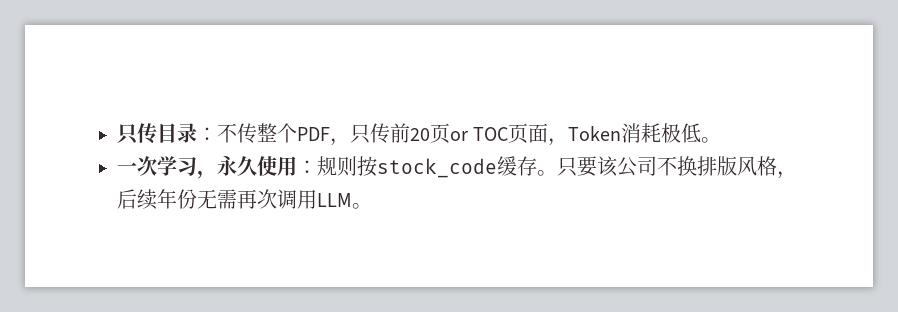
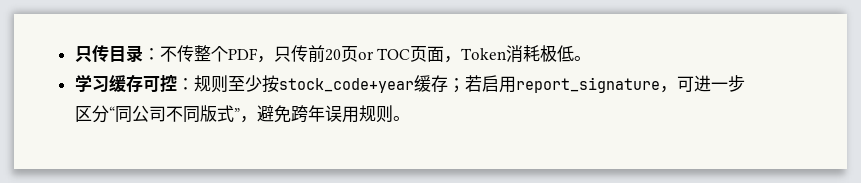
[117,155,797,179] [117,189,352,210] 一次学习，永久使用：规则按stock_code缓存。只要该公司不换排版风格，后续年份无需再次调用LLM -> [74,74,745,93] [74,105,393,123] 学习缓存可控：规则至少按stock_code+year缓存；若启用report_signature，可进一步区分“同公司不同版式”，避免跨年误用规则

